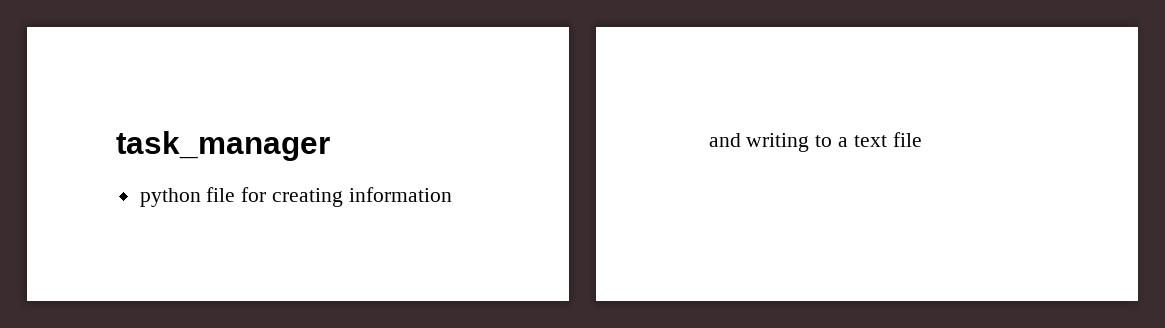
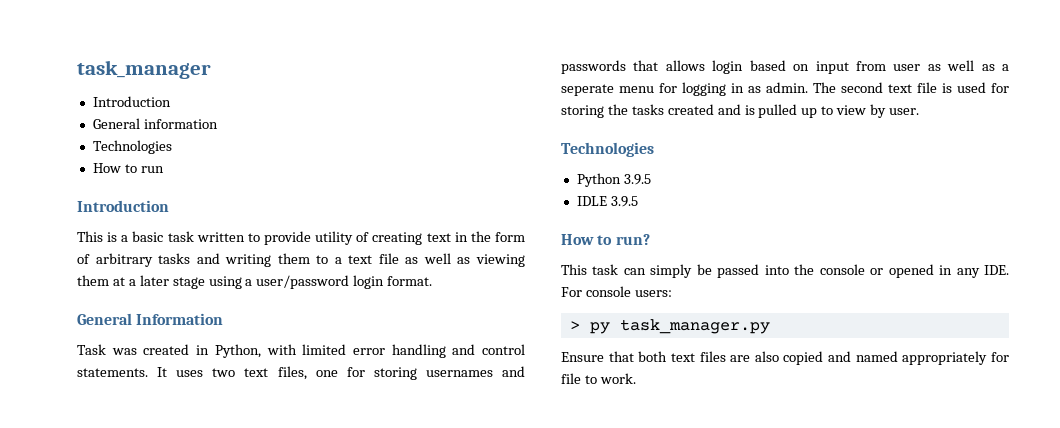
[139,187,452,207] python file for creating information -> [92,96,171,107] [92,118,218,129] [92,140,172,154] [92,163,164,173] [77,200,169,212] [77,231,526,245] [77,253,191,267] Introduction // General information // Technologies // How to run // Introduction // This is a basic task written to provide utility of creating text in the form of arbitrary tasks
(810, 142) none -> [277,253,310,264] them
(922, 139) none -> [405,253,526,267] [77,275,433,289] [77,313,224,325] [77,344,525,358] [77,366,525,380] [561,60,1010,74] [561,82,1009,96] [561,104,920,118] [561,142,654,157] [576,173,651,187] [576,196,638,207] [561,234,650,245] [561,264,1009,278] [561,286,672,297] [569,319,770,334] [561,351,1009,365] [561,373,636,384] as well as viewing them at a later stage using a user/password login format. // General Information // Task was created in Python, with limited error handling and control statements. It uses two text files, one for storing usernames and passwords that allows login based on input from user as well as a seperate menu for logging in as admin. The second text file is used for storing the tasks created and is pulled up to view by user. // Technologies // Python 3.9.5 // IDLE 3.9.5 // How to run? // This task can simply be passed into the console or opened in any IDE. For console users: // > py task_manager.py // Ensure that both text files are also copied and named appropriately for file to work.

